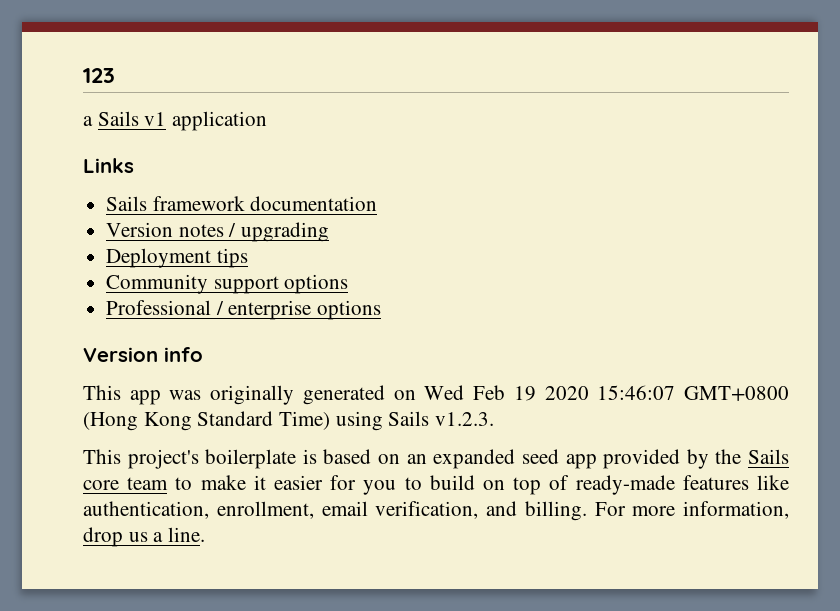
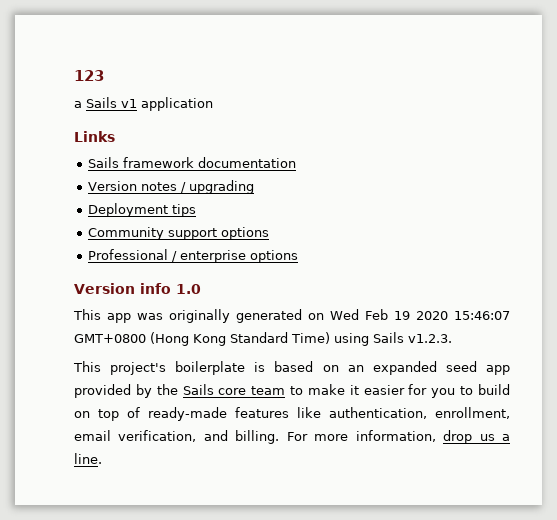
(203, 354) none -> [176,284,201,294] 1.0

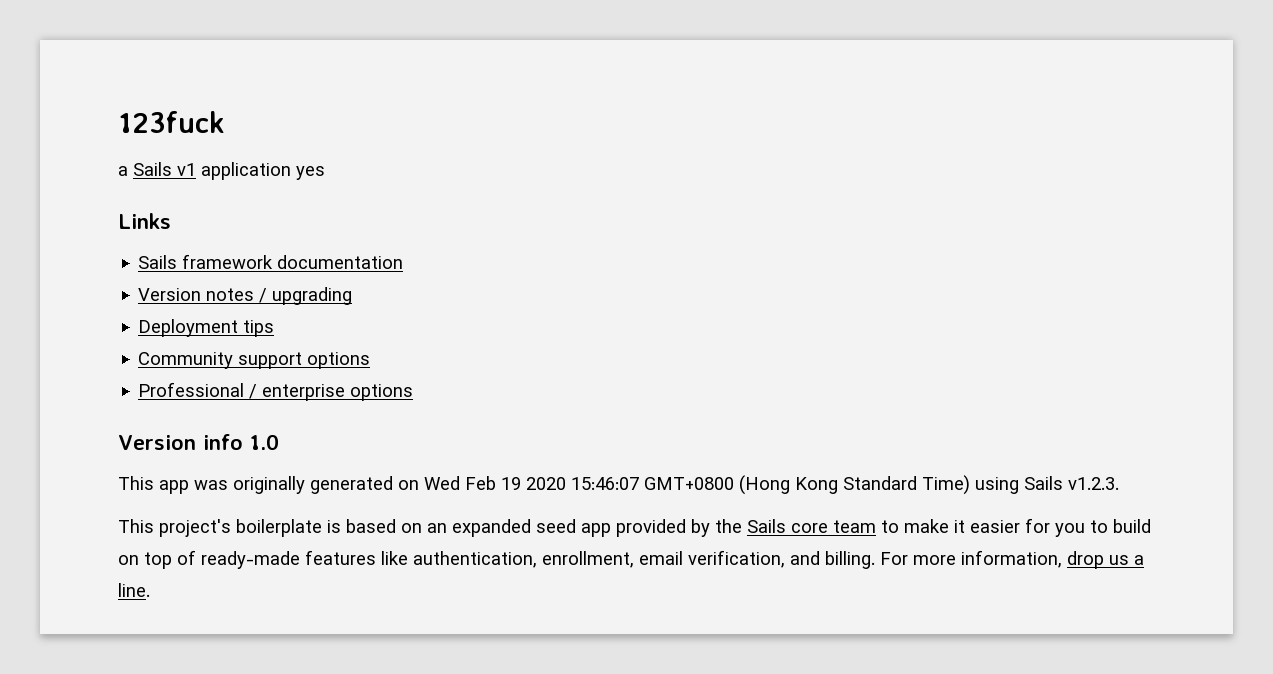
[74,70,104,81] 123 -> [118,111,225,133] 123fuck
(213, 104) none -> [296,166,325,180] yes

